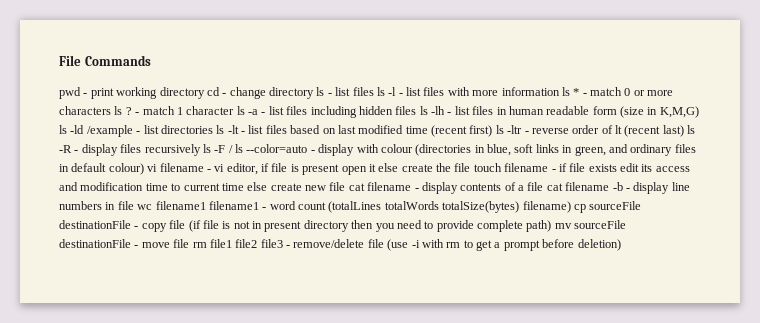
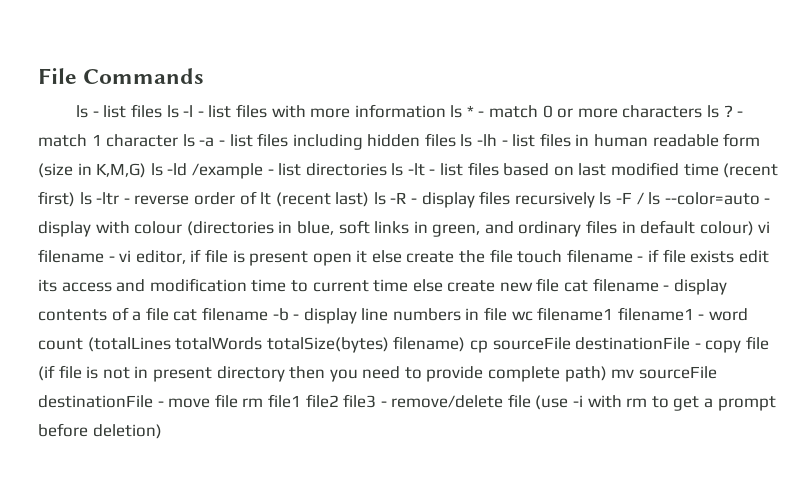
[59,87,314,99] pwd - print working directory cd - change directory -> (205, 76) none

